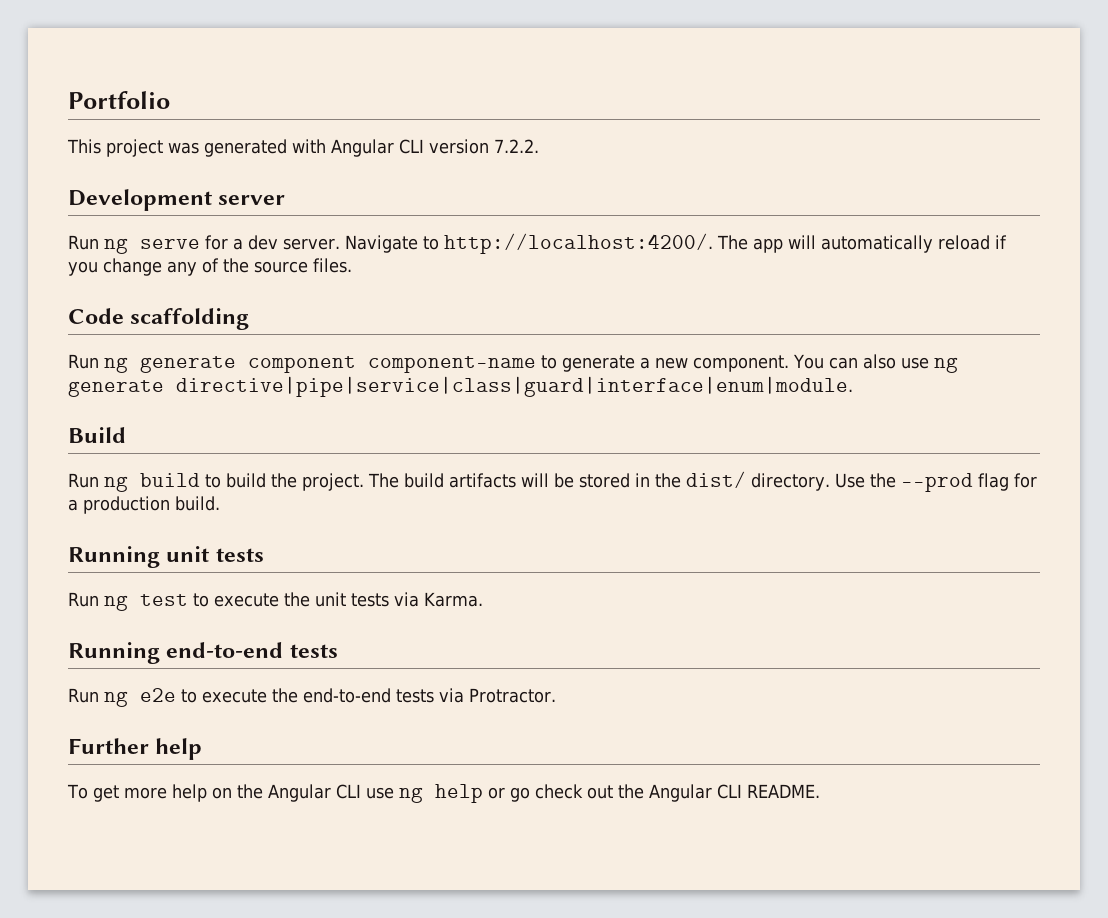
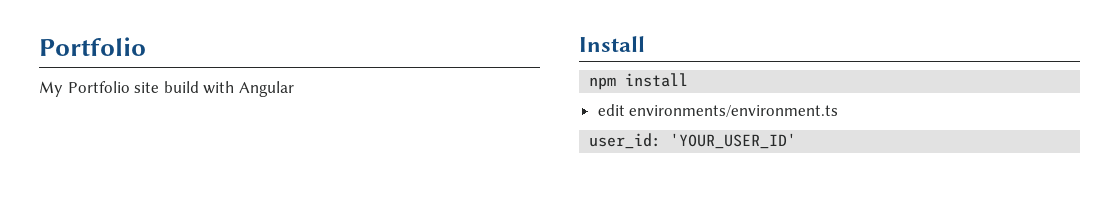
[67,139,539,157] [68,189,286,211] [68,233,1007,254] [68,258,352,276] [68,308,250,330] [68,354,958,373] [68,376,853,397] [68,427,126,443] [68,471,1037,492] [68,496,220,514] [68,546,264,568] [68,592,483,611] [68,642,338,664] [68,688,556,707] [68,738,203,760] [67,784,820,803] This project was generated with Angular CLI version 7.2.2. // Development server // Run ng serve for a dev server. Navigate to http://localhost:4200/. The app will automatically reload if you change any of the source files. // Code scaffolding // Run ng generate component component-name to generate a new component. You can also use ng generate directive|pipe|service|class|guard|interface|enum|module. // Build // Run ng build to build the project. The build artifacts will be stored in the dist/ directory. Use the --prod flag for a production build. // Running unit tests // Run ng test to execute the unit tests via Karma. // Running end-to-end tests // Run ng e2e to execute the end-to-end tests via Protractor. // Further help // To get more help on the Angular CLI use ng help or go check out the Angular CLI README. -> [39,81,294,97] [579,36,645,52] [589,73,689,90] [597,104,839,117] [589,133,797,149] My Portfolio site build with Angular // Install // npm install // edit environments/environment.ts // user_id: 'YOUR_USER_ID'

